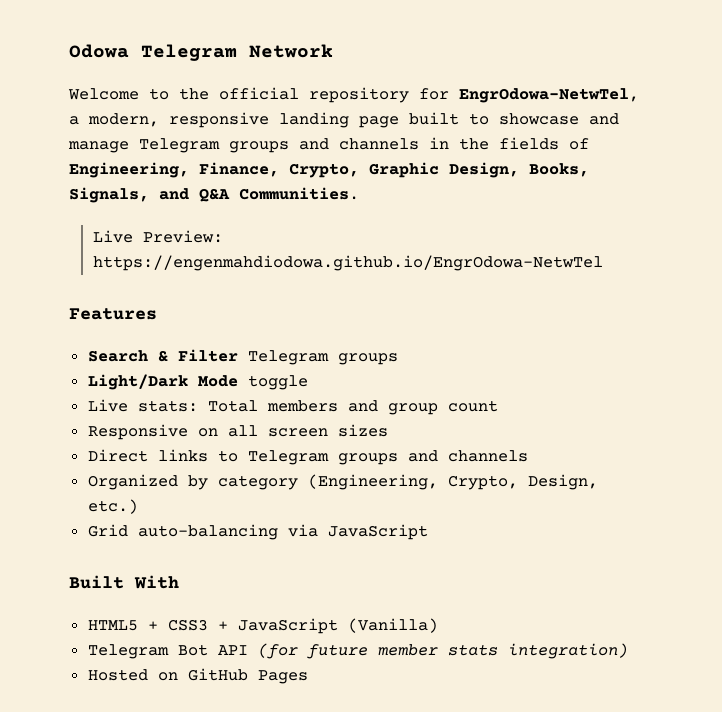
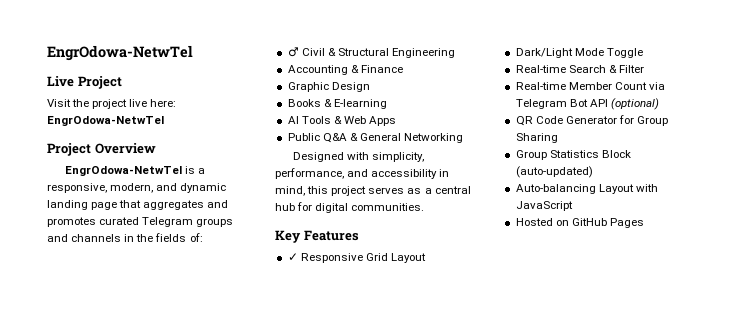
[69,44,333,61] [68,87,639,103] [69,112,619,128] [68,141,129,153] Odowa Telegram Network // Welcome to the official repository for EngrOdowa-NetwTel, a modern, responsive landing page built to showcase and manage -> [47,45,193,61] [47,76,122,89] [47,99,177,109] [47,116,164,126] [47,143,156,156] [64,166,205,176] [47,183,227,193] [47,200,229,210] [47,217,140,227] EngrOdowa-NetwTel // Live Project // Visit the project live here: EngrOdowa-NetwTel // Project Overview // EngrOdowa-NetwTel is a responsive, modern, and dynamic landing page that aggregates and promotes curated
[569,138,589,150] [69,162,589,178] [69,187,359,203] [92,230,223,243] [92,255,603,271] [69,308,157,320] [87,349,398,365] [87,374,308,390] [87,399,498,415] [87,424,388,440] [87,449,528,465] [87,474,598,490] [87,499,138,514] [87,524,428,540] [69,575,179,589] [87,618,438,634] [87,643,628,659] of Engineering, Finance, Crypto, Graphic Design, Books, Signals, and Q&A Communities. // Live Preview: https://engenmahdiodowa.github.io/EngrOdowa-NetwTel // Features // Search & Filter Telegram groups // Light/Dark Mode toggle // Live stats: Total members and group count // Responsive on all screen sizes // Direct links to Telegram groups and channels // Organized by category (Engineering, Crypto, Design, etc.) // Grid auto-balancing via JavaScript // Built With // HTML5 + CSS3 + JavaScript (Vanilla) // Telegram Bot API (for future member stats integration) -> [189,233,203,242] [287,47,456,58] [287,65,403,75] [287,82,370,92] [287,99,387,109] [287,116,397,126] [287,133,464,143] [292,152,424,162] [275,168,450,179] [275,186,471,196] [275,202,425,213] [275,230,359,243] [287,253,426,263] [515,48,643,58] [515,65,644,73] [515,82,665,90] [515,98,659,110] [515,115,669,126] [515,133,558,143] [515,150,631,160] [515,166,593,178] [515,184,658,194] [515,201,573,211] of: // ♂ Civil & Structural Engineering // Accounting & Finance // Graphic Design // Books & E-learning // AI Tools & Web Apps // Public Q&A & General Networking // Designed with simplicity, performance, and accessibility in mind, this project serves as a central hub for digital communities. // Key Features // ✓ Responsive Grid Layout // Dark/Light Mode Toggle // Real-time Search & Filter // Real-time Member Count via Telegram Bot API (optional) // QR Code Generator for Group Sharing // Group Statistics Block (auto-updated) // Auto-balancing Layout with JavaScript

